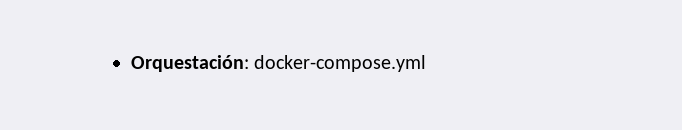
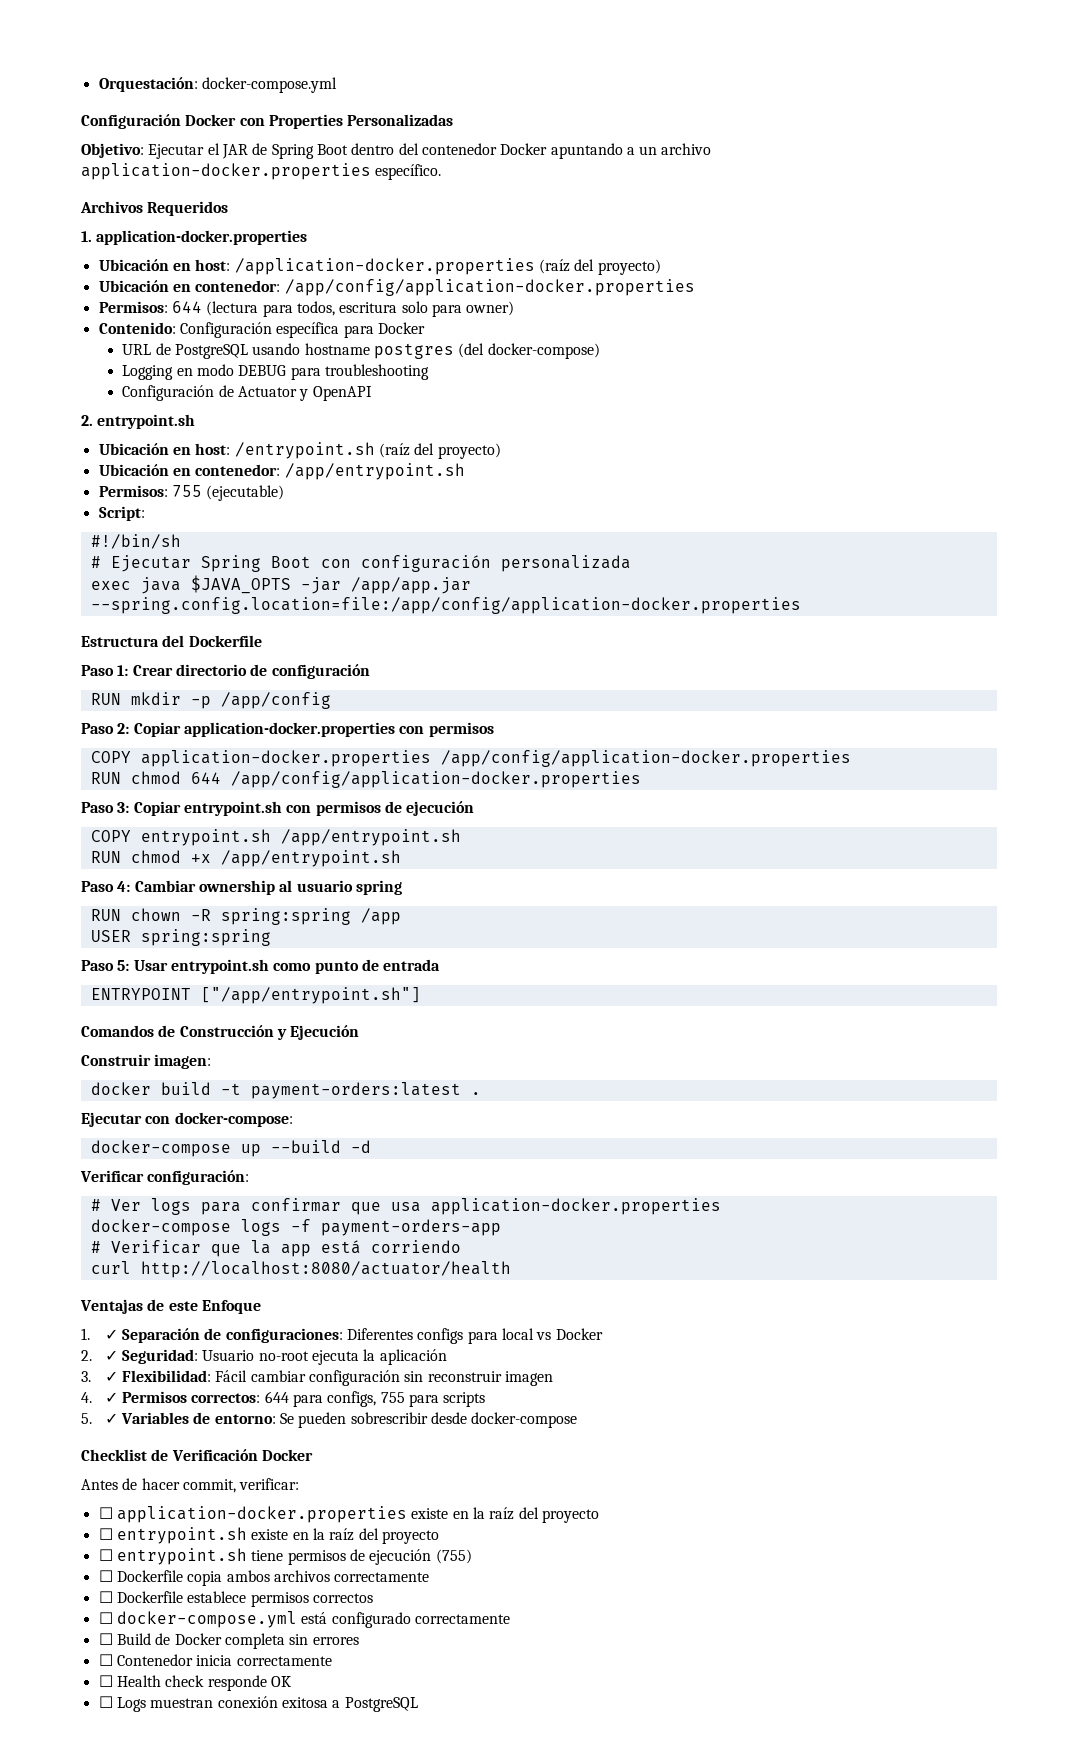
(427, 63) none -> [81,114,454,129] [81,143,712,159] [81,163,442,180] [80,201,229,216] [81,230,308,245] [98,258,661,275] [98,279,695,296] [98,301,515,317] [98,322,425,338] [122,343,600,359] [122,364,429,380] [122,385,372,401] [81,414,196,429] [98,442,501,459] [98,463,465,480] [98,485,285,501] [98,506,145,521] [90,534,181,549] [90,555,631,572] [90,575,471,594] [90,597,801,614] [81,635,262,647] [81,664,370,679] [90,692,331,709] [81,722,494,737] [90,750,851,767] [90,771,641,788] [81,801,475,816] [90,829,461,846] [90,850,401,867] [81,880,402,895] [90,908,401,925] [90,929,271,946] [81,959,441,974] [90,987,421,1004] [81,1025,360,1040] [81,1054,212,1069] [90,1082,481,1099] [81,1112,293,1127] [90,1140,371,1157] [80,1170,250,1185] [90,1198,721,1215] [90,1219,501,1236] [90,1240,461,1257] [90,1261,511,1278] [80,1299,261,1314] [81,1328,603,1344] [81,1349,447,1365] [81,1370,553,1386] [81,1391,486,1407] [81,1412,578,1428] [81,1449,313,1461] [81,1478,300,1493] [98,1506,599,1523] [98,1527,439,1544] [98,1548,472,1565] [98,1570,430,1586] [98,1591,373,1607] [98,1611,510,1628] [98,1633,359,1649] [98,1654,332,1666] [98,1675,291,1691] [98,1696,418,1712] // Configuración Docker con Properties Personalizadas // Objetivo: Ejecutar el JAR de Spring Boot dentro del contenedor Docker apuntando a un archivo application-docker.properties específico. // Archivos Requeridos // 1. application-docker.properties // Ubicación en host: /application-docker.properties (raíz del proyecto) // Ubicación en contenedor: /app/config/application-docker.properties // Permisos: 644 (lectura para todos, escritura solo para owner) // Contenido: Configuración específica para Docker // URL de PostgreSQL usando hostname postgres (del docker-compose) // Logging en modo DEBUG para troubleshooting // Configuración de Actuator y OpenAPI // 2. entrypoint.sh // Ubicación en host: /entrypoint.sh (raíz del proyecto) // Ubicación en contenedor: /app/entrypoint.sh // Permisos: 755 (ejecutable) // Script: // #!/bin/sh // # Ejecutar Spring Boot con configuración personalizada // exec java $JAVA_OPTS -jar /app/app.jar --spring.config.location=file:/app/config/application-docker.properties // Estructura del Dockerfile // Paso 1: Crear directorio de configuración // RUN mkdir -p /app/config // Paso 2: Copiar application-docker.properties con permisos // COPY application-docker.properties /app/config/application-docker.properties // RUN chmod 644 /app/config/application-docker.properties // Paso 3: Copiar entrypoint.sh con permisos de ejecución // COPY entrypoint.sh /app/entrypoint.sh // RUN chmod +x /app/entrypoint.sh // Paso 4: Cambiar ownership al usuario spring // RUN chown -R spring:spring /app // USER spring:spring // Paso 5: Usar entrypoint.sh como punto de entrada // ENTRYPOINT ["/app/entrypoint.sh"] // Comandos de Construcción y Ejecución // Construir imagen: // docker build -t payment-orders:latest . // Ejecutar con docker-compose: // docker-compose up --build -d // Verificar configuración: // # Ver logs para confirmar que usa application-docker.properties // docker-compose logs -f payment-orders-app // # Verificar que la app está corriendo // curl http://localhost:8080/actuator/health // Ventajas de este Enfoque // 1. ✓ Separación de configuraciones: Diferentes configs para local vs Docker // 2. ✓ Seguridad: Usuario no-root ejecuta la aplicación // 3. ✓ Flexibilidad: Fácil cambiar configuración sin reconstruir imagen // 4. ✓ Permisos correctos: 644 para configs, 755 para scripts // 5. ✓ Variables de entorno: Se pueden sobrescribir desde docker-compose // Checklist de Verificación Docker // Antes de hacer commit, verificar: // ☐ application-docker.properties existe en la raíz del proyecto // ☐ entrypoint.sh existe en la raíz del proyecto // ☐ entrypoint.sh tiene permisos de ejecución (755) // ☐ Dockerfile copia ambos archivos correctamente // ☐ Dockerfile establece permisos correctos // ☐ docker-compose.yml está configurado correctamente // ☐ Build de Docker completa sin errores // ☐ Contenedor inicia correctamente // ☐ Health check responde OK // ☐ Logs muestran conexión exitosa a PostgreSQL

